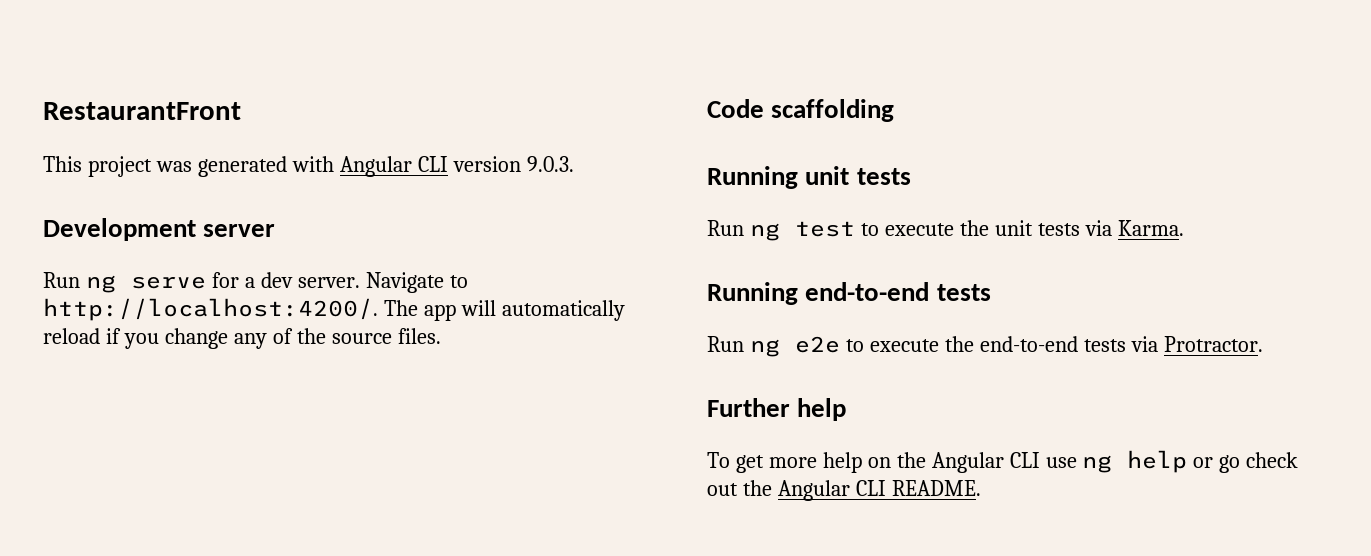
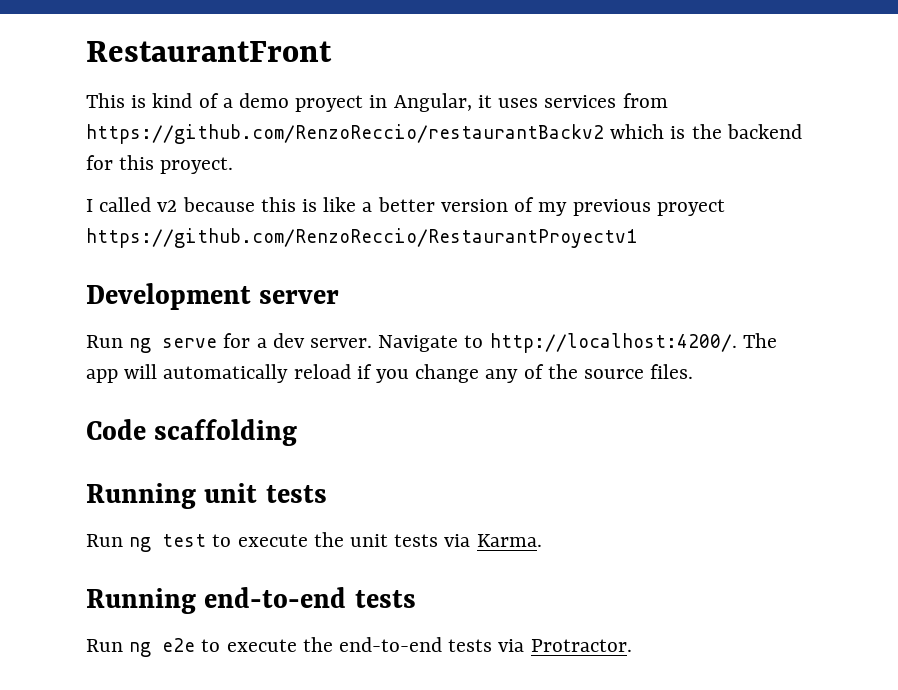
[87,156,574,177] project was generated with Angular CLI version 9.0.3. -> [131,93,668,112] [86,124,802,144] [86,155,234,174] [86,197,725,216] [86,228,637,248] is kind of a demo proyect in Angular, it uses services from https://github.com/RenzoReccio/restaurantBackv2 which is the backend for this proyect. // I called v2 because this is like a better version of my previous proyect https://github.com/RenzoReccio/RestaurantProyectv1
[707,398,847,421] [707,450,1299,473] [707,480,981,501] // Further help // To get more help on the Angular CLI use ng help or go check out the Angular CLI README. -> (632, 645) none

